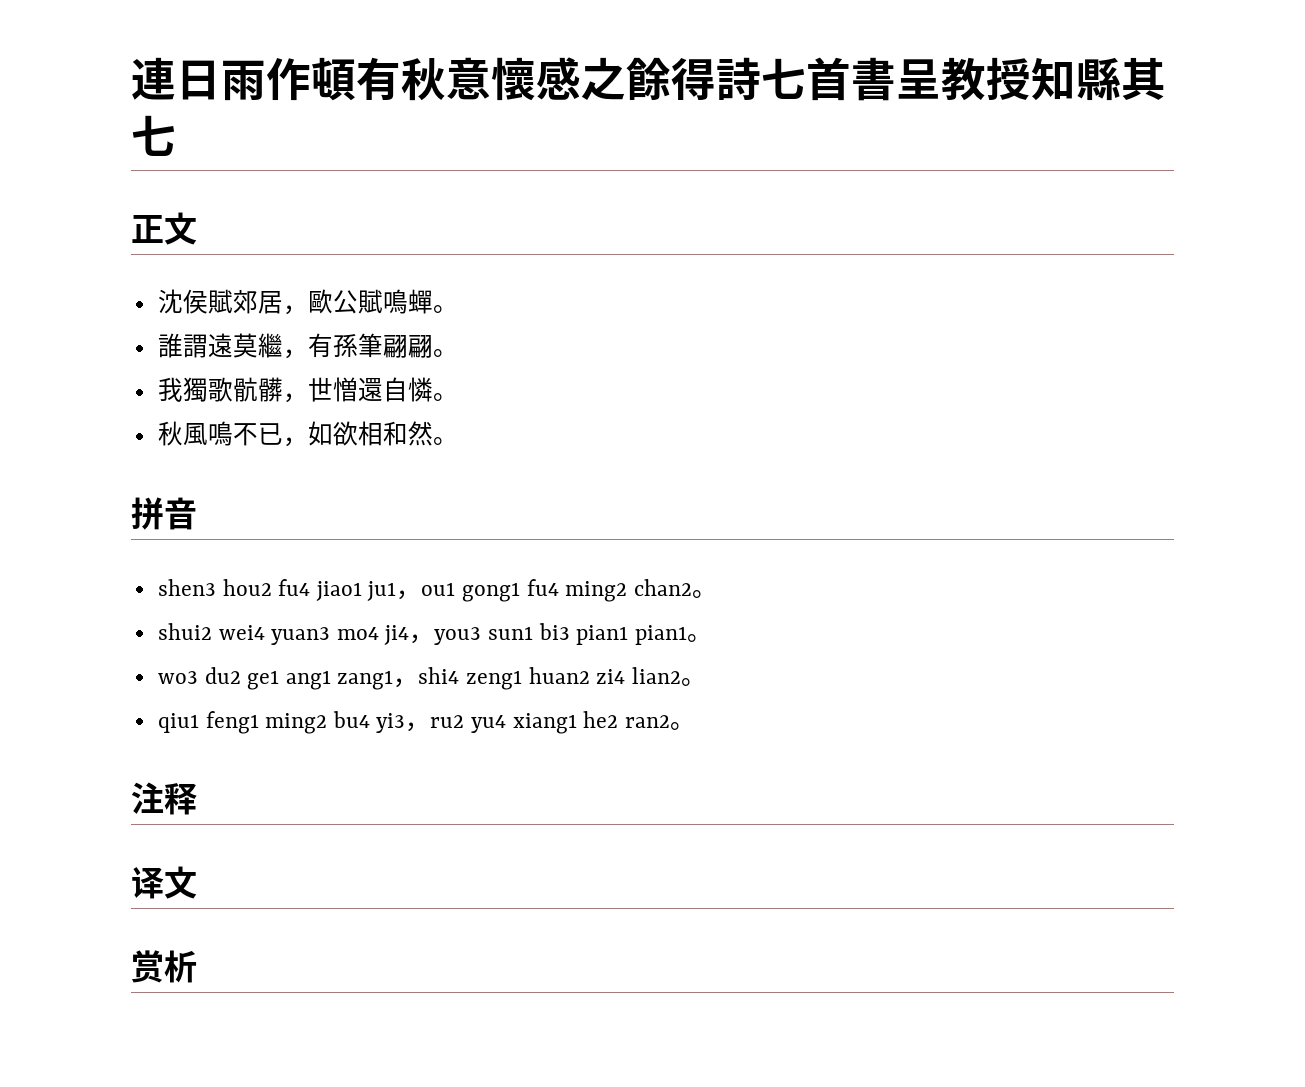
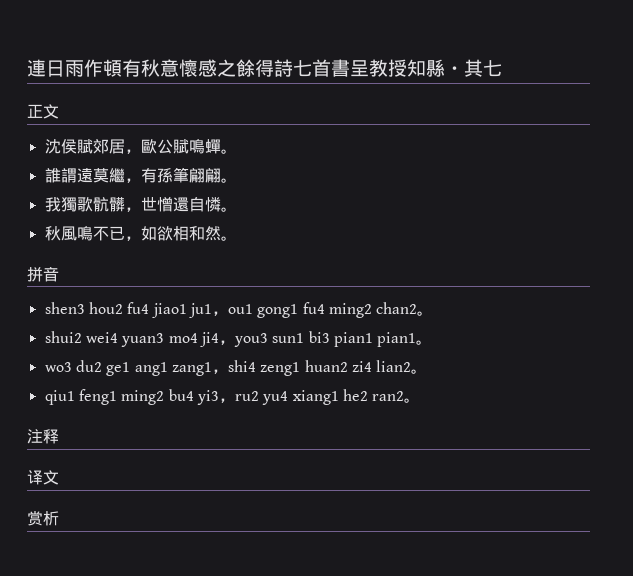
(1121, 79) none -> [445,66,464,75] ・

